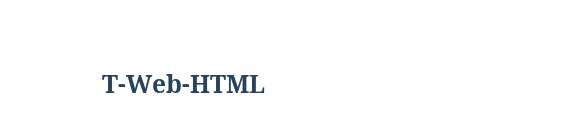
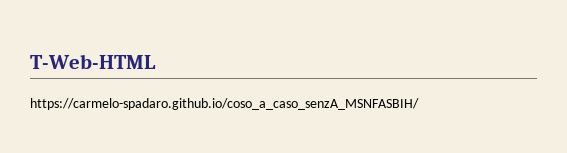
(265, 83) none -> [30,98,419,110] // https://carmelo-spadaro.github.io/coso_a_caso_senzA_MSNFASBIH/

